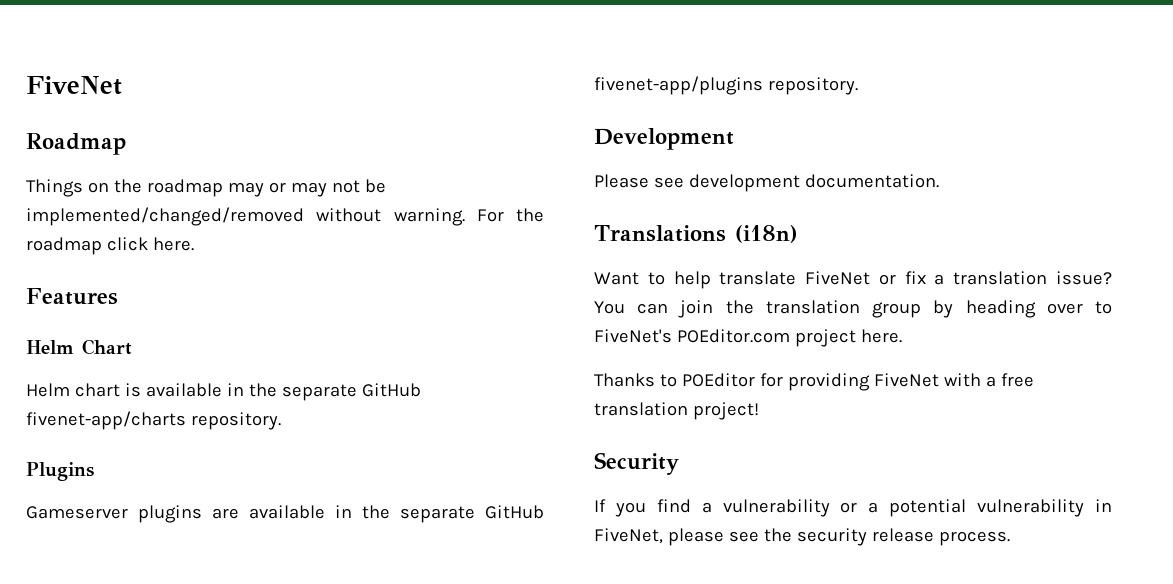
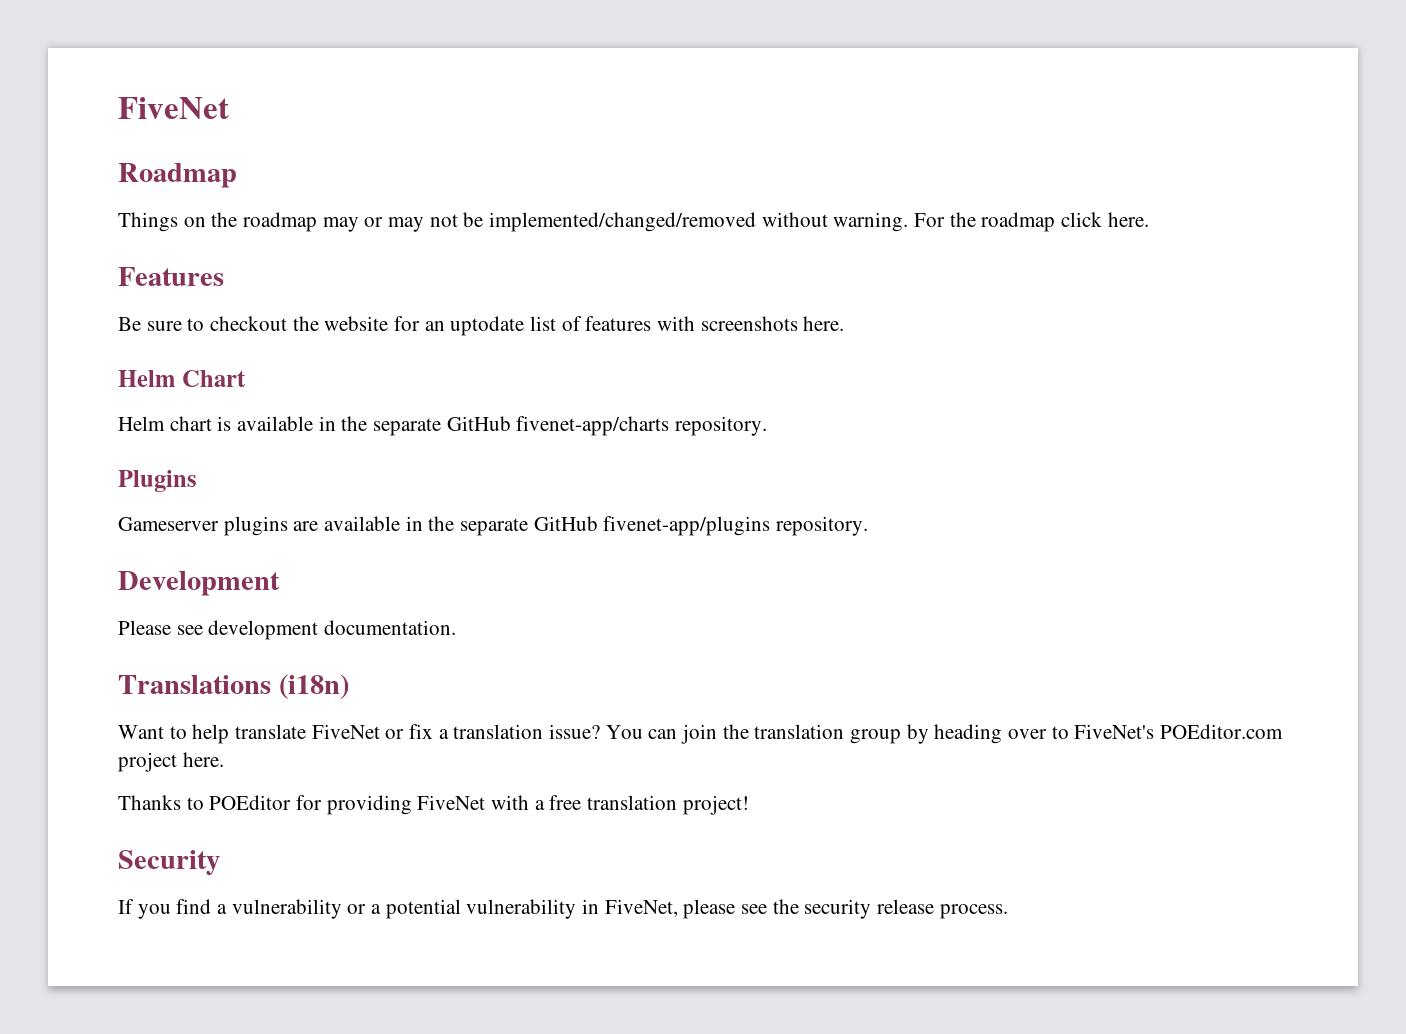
(118, 296) none -> [118,316,845,336] // Be sure to checkout the website for an uptodate list of features with screenshots here.

